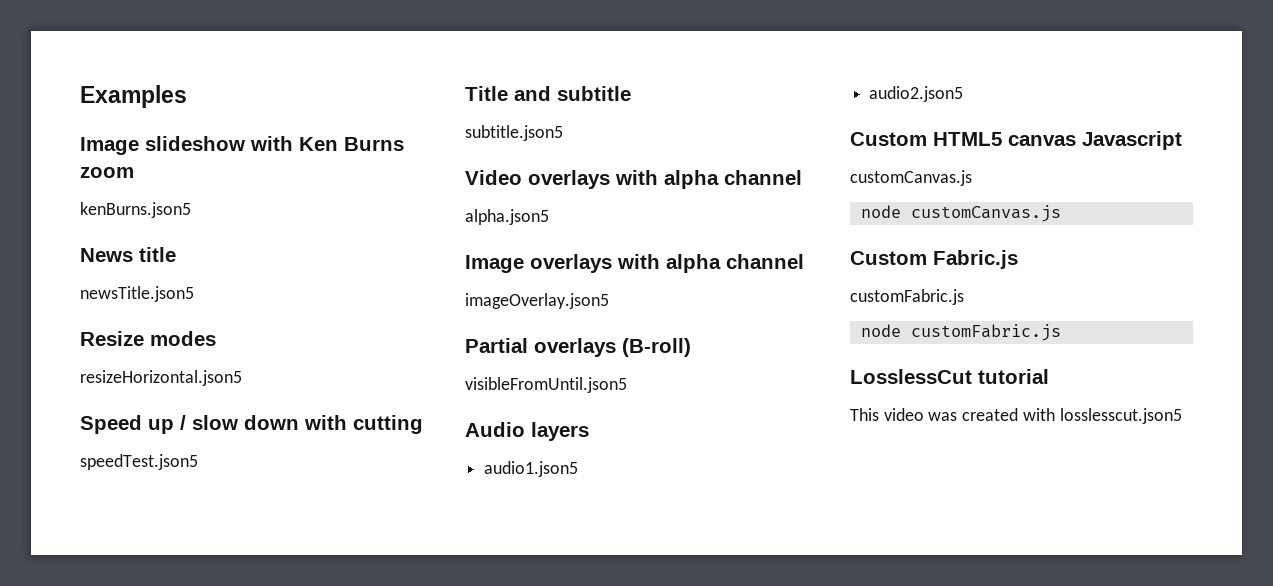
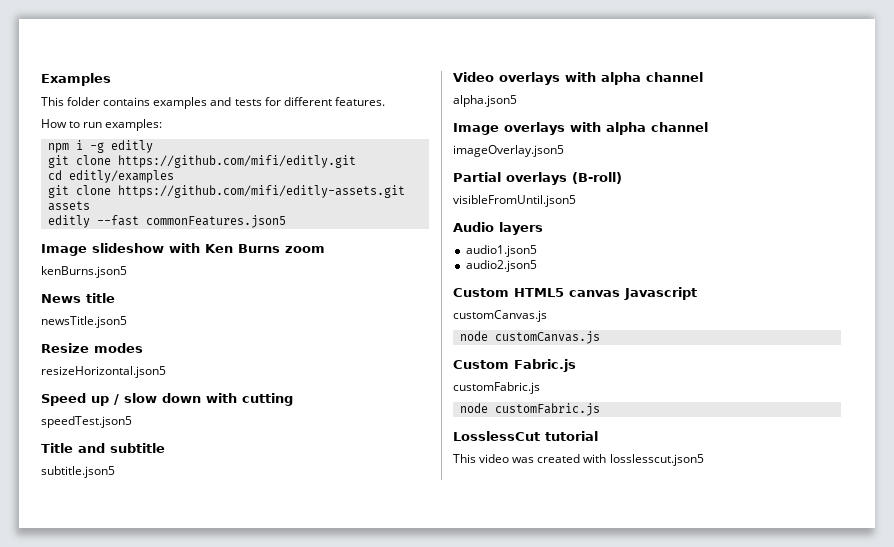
(187, 96) none -> [41,97,385,109] [41,119,163,131] [47,140,153,153] [47,155,356,168] [47,170,174,183] [47,185,405,198] [47,201,90,211] [47,215,286,228] // This folder contains examples and tests for different features. // How to run examples: // npm i -g editly // git clone https://github.com/mifi/editly.git // cd editly/examples // git clone https://github.com/mifi/editly-assets.git assets // editly --fast commonFeatures.json5

